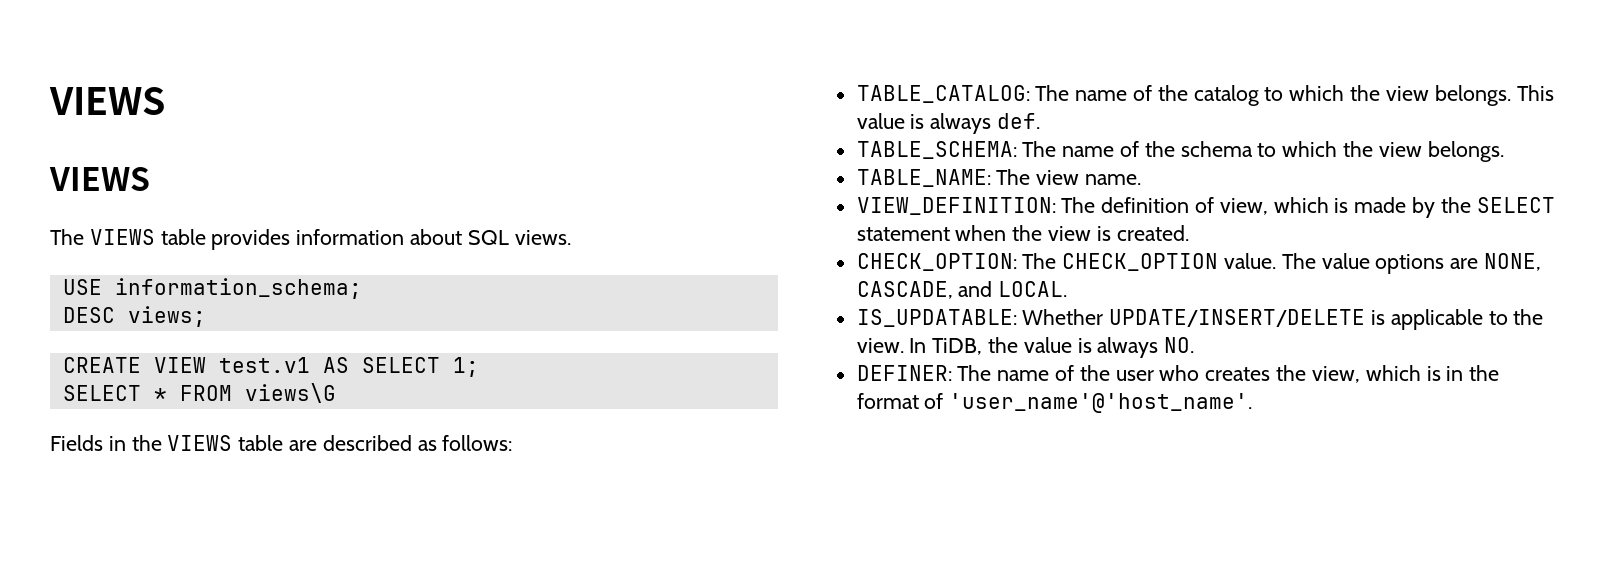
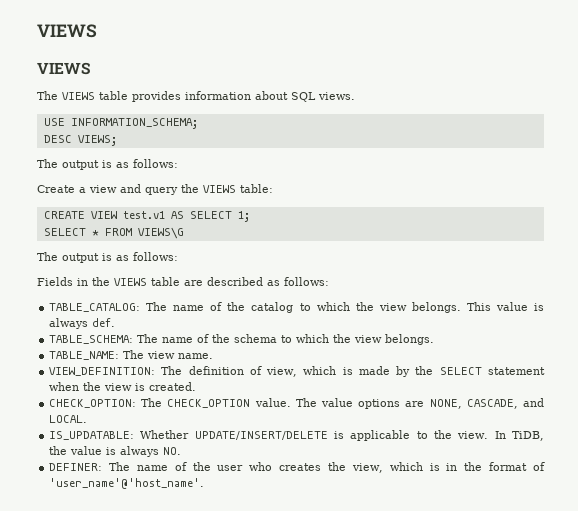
[114,278,362,299] information_schema; -> [70,118,198,129] INFORMATION_SCHEMA;
[127,306,206,327] views; -> [77,135,117,146] [37,159,178,170] [37,184,273,195] VIEWS; // The output is as follows: // Create a view and query the VIEWS table:
[244,383,336,403] views\G -> [137,227,184,239] [37,252,178,263] VIEWS\G // The output is as follows:

